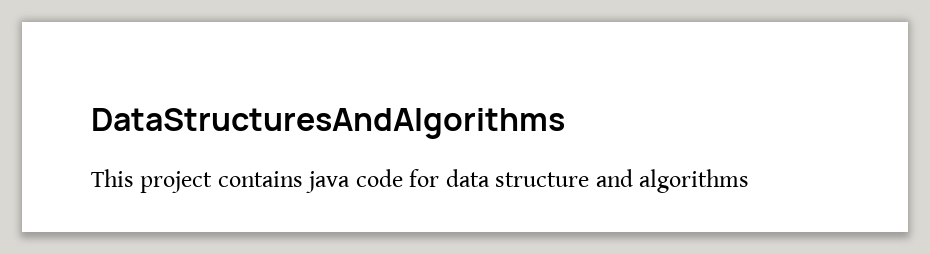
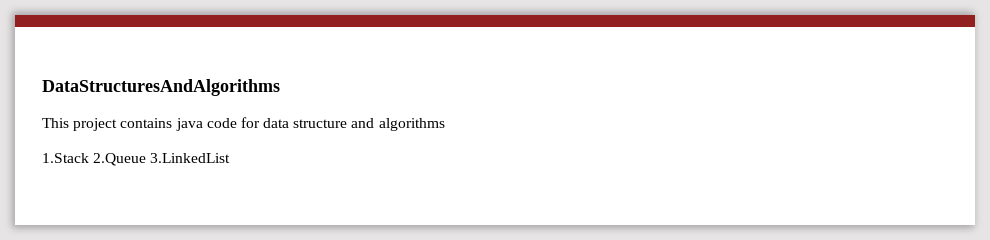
(750, 181) none -> [42,153,231,166] // 1.Stack 2.Queue 3.LinkedList

